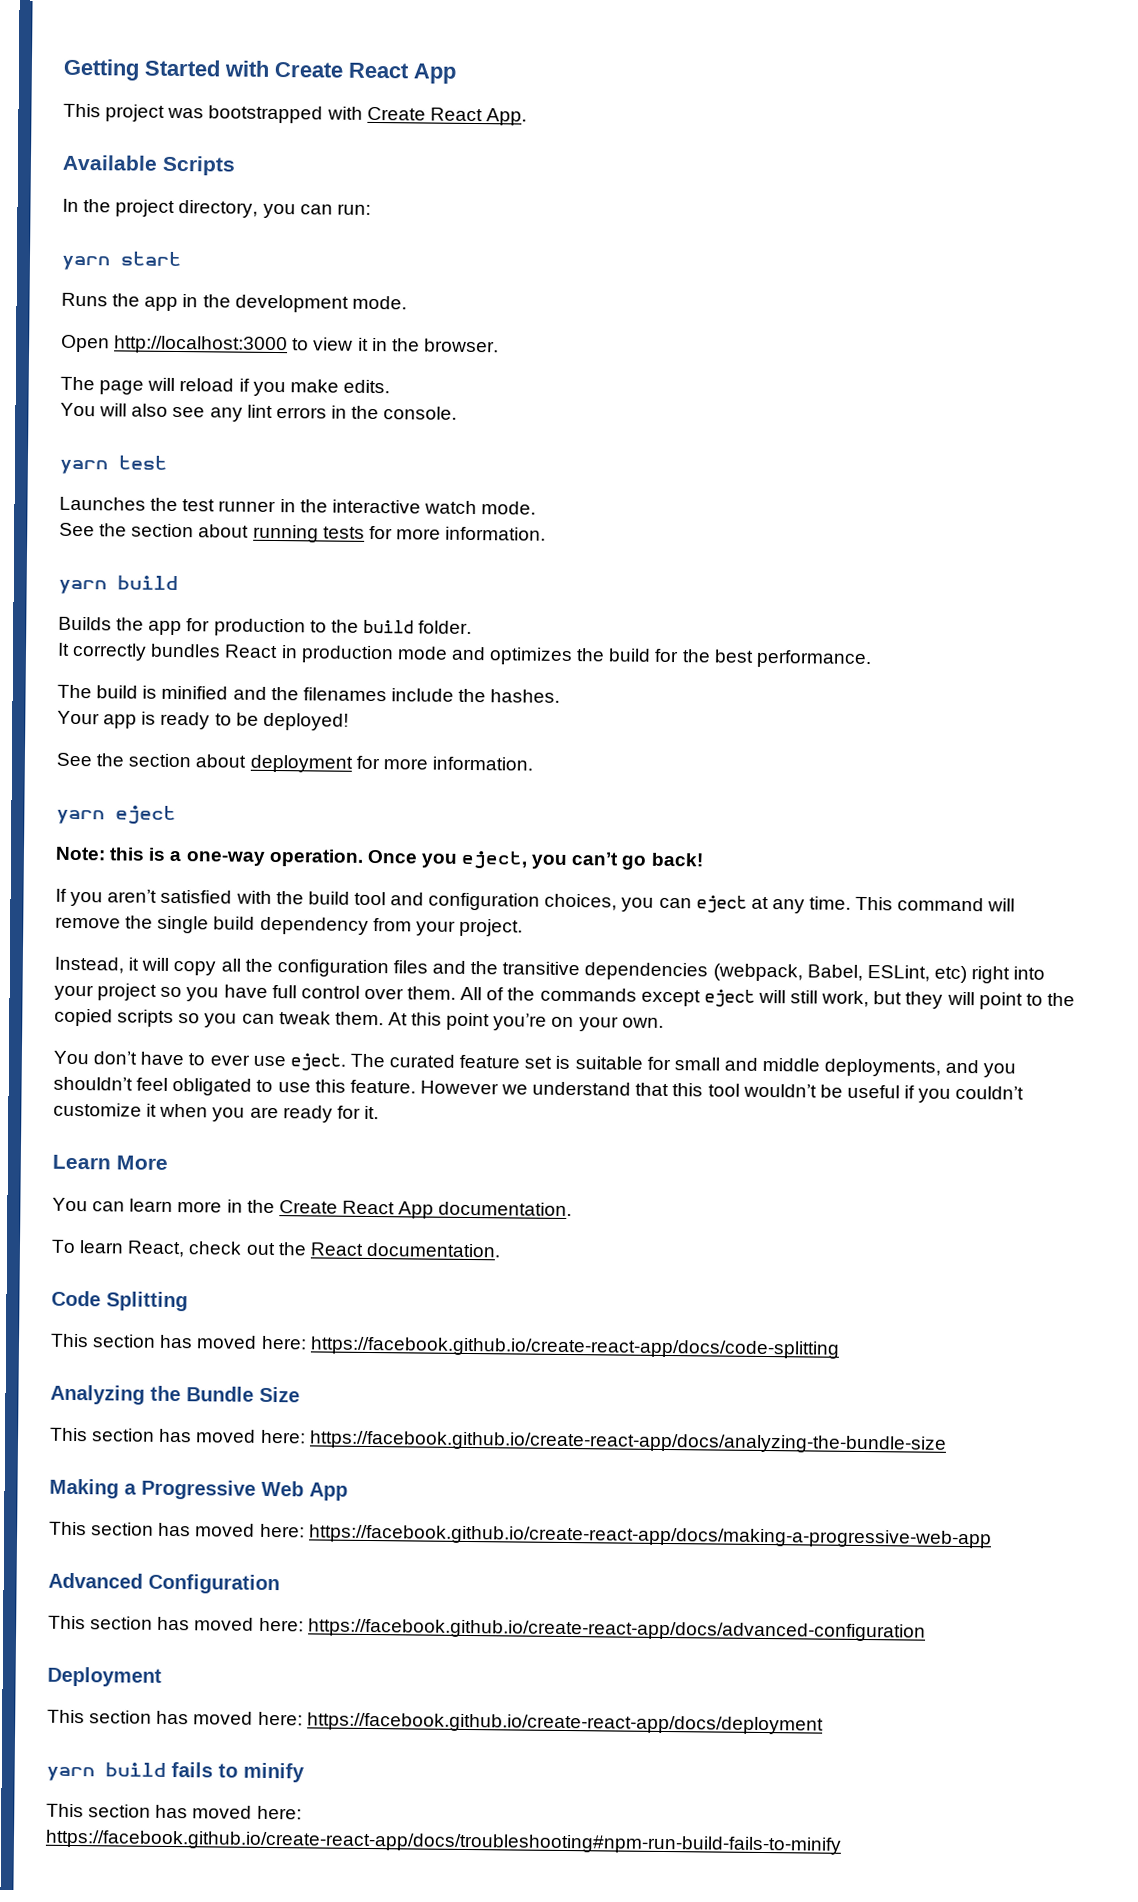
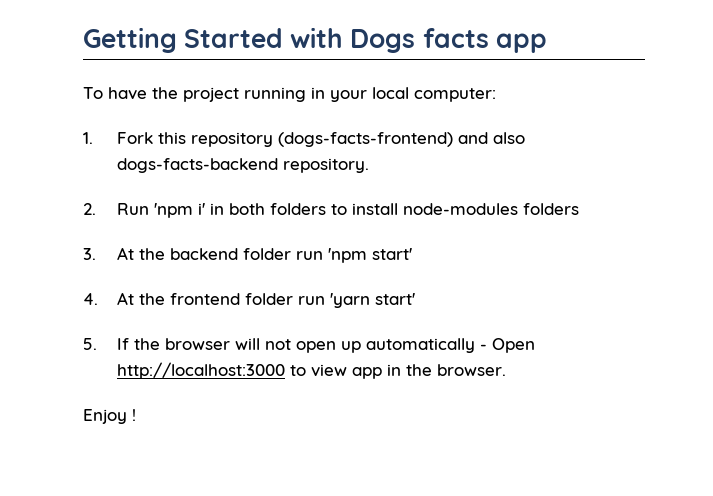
[274,61,456,84] [63,103,527,126] [62,154,236,176] [62,198,371,219] [61,251,182,271] [61,292,407,313] Create React App // This project was bootstrapped with Create React App. // Available Scripts // In the project directory, you can run: // yarn start // Runs the app in the development mode. // -> [350,28,547,53] [83,87,496,102] [83,132,525,147] [116,158,369,173] [83,203,579,218] [83,247,412,263] [83,292,415,308] [83,338,487,353] Dogs facts app // To have the project running in your local computer: // 1. Fork this repository (dogs-facts-frontend) and also dogs-facts-backend repository. // 2. Run 'npm i' in both folders to install node-modules folders // 3. At the backend folder run 'npm start' // 4. At the frontend folder run 'yarn start' // 5. If the browser will not open up automatically -
[357,337,369,351] it -> [351,367,382,379] app
[60,376,390,397] [60,402,458,422] [59,455,167,475] [59,496,537,515] [59,522,547,543] [58,575,178,595] [58,616,473,637] [57,642,872,669] [57,684,561,703] [57,710,349,731] [56,752,533,773] [56,805,176,826] [55,846,703,870] [55,888,1016,914] [55,915,523,937] [54,956,1046,984] [54,983,1075,1010] [54,1008,664,1032] [53,1050,1017,1078] [53,1076,1025,1103] [53,1102,379,1123] [52,1154,168,1170] [52,1197,573,1219] [51,1239,501,1258] [51,1290,188,1312] [50,1333,840,1359] [50,1384,300,1405] [50,1427,947,1454] [49,1478,348,1501] [49,1521,992,1549] [48,1572,280,1595] [48,1615,926,1642] [47,1666,162,1687] [47,1709,824,1735] [46,1762,305,1783] [46,1803,302,1820] [45,1829,842,1855] The page will reload if you make edits. // You will also see any lint errors in the console. // yarn test // Launches the test runner in the interactive watch mode. // See the section about running tests for more information. // yarn build // Builds the app for production to the build folder. // It correctly bundles React in production mode and optimizes the build for the best performance. // The build is minified and the filenames include the hashes. // Your app is ready to be deployed! // See the section about deployment for more information. // yarn eject // Note: this is a one-way operation. Once you eject, you can’t go back! // If you aren’t satisfied with the build tool and configuration choices, you can eject at any time. This command will remove the single build dependency from your project. // Instead, it will copy all the configuration files and the transitive dependencies (webpack, Babel, ESLint, etc) right into your project so you have full control over them. All of the commands except eject will still work, but they will point to the copied scripts so you can tweak them. At this point you’re on your own. // You don’t have to ever use eject. The curated feature set is suitable for small and middle deployments, and you shouldn’t feel obligated to use this feature. However we understand that this tool wouldn’t be useful if you couldn’t customize it when you are ready for it. // Learn More // You can learn more in the Create React App documentation. // To learn React, check out the React documentation. // Code Splitting // This section has moved here: https://facebook.github.io/create-react-app/docs/code-splitting // Analyzing the Bundle Size // This section has moved here: https://facebook.github.io/create-react-app/docs/analyzing-the-bundle-size // Making a Progressive Web App // This section has moved here: https://facebook.github.io/create-react-app/docs/making-a-progressive-web-app // Advanced Configuration // This section has moved here: https://facebook.github.io/create-react-app/docs/advanced-configuration // Deployment // This section has moved here: https://facebook.github.io/create-react-app/docs/deployment // yarn build fails to minify // This section has moved here: https://facebook.github.io/create-react-app/docs/troubleshooting#npm-run-build-fails-to-minify -> [83,409,136,424] Enjoy !

